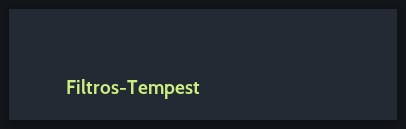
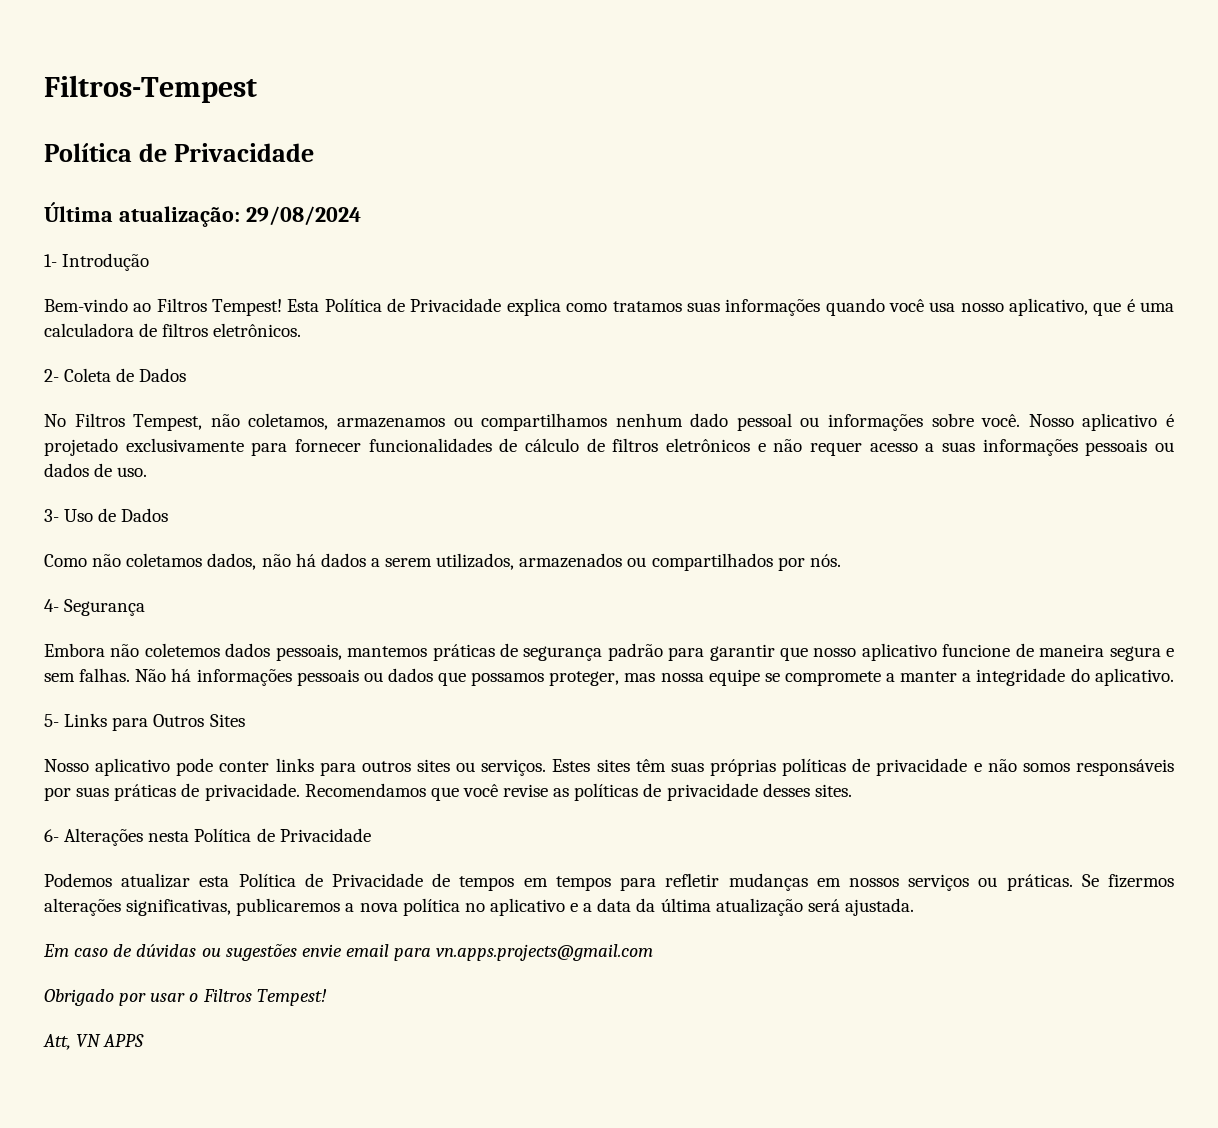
(200, 89) none -> [44,143,314,162] [44,202,361,227] [44,253,150,271] [44,298,1174,316] [44,323,302,337] [44,368,187,382] [44,413,1174,431] [44,438,1174,456] [44,463,148,477] [44,508,169,522] [44,553,841,571] [44,599,146,616] [44,643,1175,661] [44,668,1174,686] [44,713,245,731] [44,758,1174,776] [44,783,852,801] [44,828,371,846] [44,873,1174,891] [44,898,914,916] [43,943,654,961] [44,989,327,1006] [43,1034,145,1050] // Política de Privacidade // Última atualização: 29/08/2024 // 1- Introdução // Bem-vindo ao Filtros Tempest! Esta Política de Privacidade explica como tratamos suas informações quando você usa nosso aplicativo, que é uma calculadora de filtros eletrônicos. // 2- Coleta de Dados // No Filtros Tempest, não coletamos, armazenamos ou compartilhamos nenhum dado pessoal ou informações sobre você. Nosso aplicativo é projetado exclusivamente para fornecer funcionalidades de cálculo de filtros eletrônicos e não requer acesso a suas informações pessoais ou dados de uso. // 3- Uso de Dados // Como não coletamos dados, não há dados a serem utilizados, armazenados ou compartilhados por nós. // 4- Segurança // Embora não coletemos dados pessoais, mantemos práticas de segurança padrão para garantir que nosso aplicativo funcione de maneira segura e sem falhas. Não há informações pessoais ou dados que possamos proteger, mas nossa equipe se compromete a manter a integridade do aplicativo. // 5- Links para Outros Sites // Nosso aplicativo pode conter links para outros sites ou serviços. Estes sites têm suas próprias políticas de privacidade e não somos responsáveis por suas práticas de privacidade. Recomendamos que você revise as políticas de privacidade desses sites. // 6- Alterações nesta Política de Privacidade // Podemos atualizar esta Política de Privacidade de tempos em tempos para refletir mudanças em nossos serviços ou práticas. Se fizermos alterações significativas, publicaremos a nova política no aplicativo e a data da última atualização será ajustada. // Em caso de dúvidas ou sugestões envie email para vn.apps.projects@gmail.com // Obrigado por usar o Filtros Tempest! // Att, VN APPS

